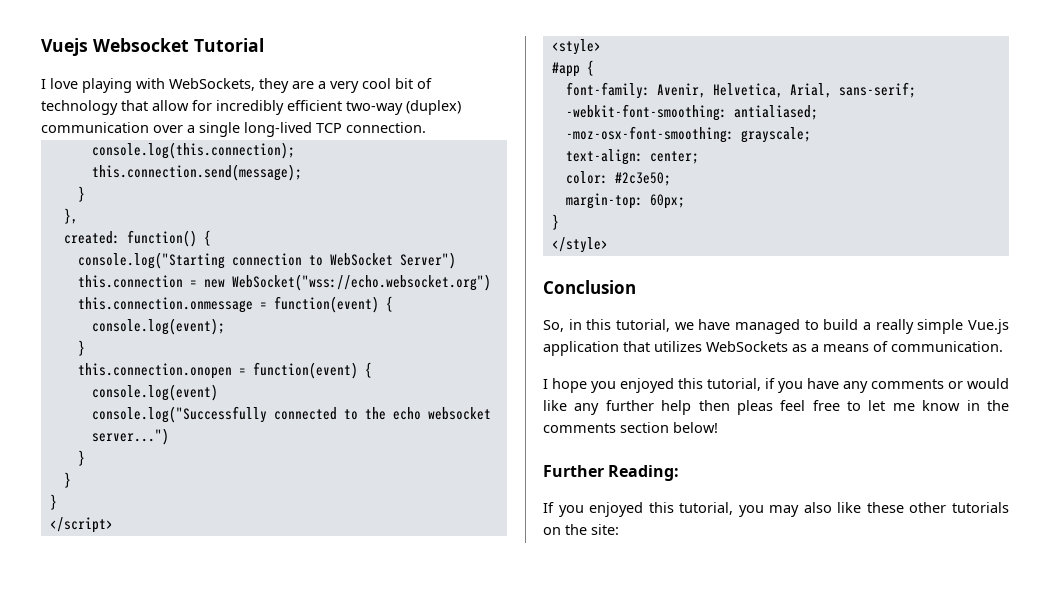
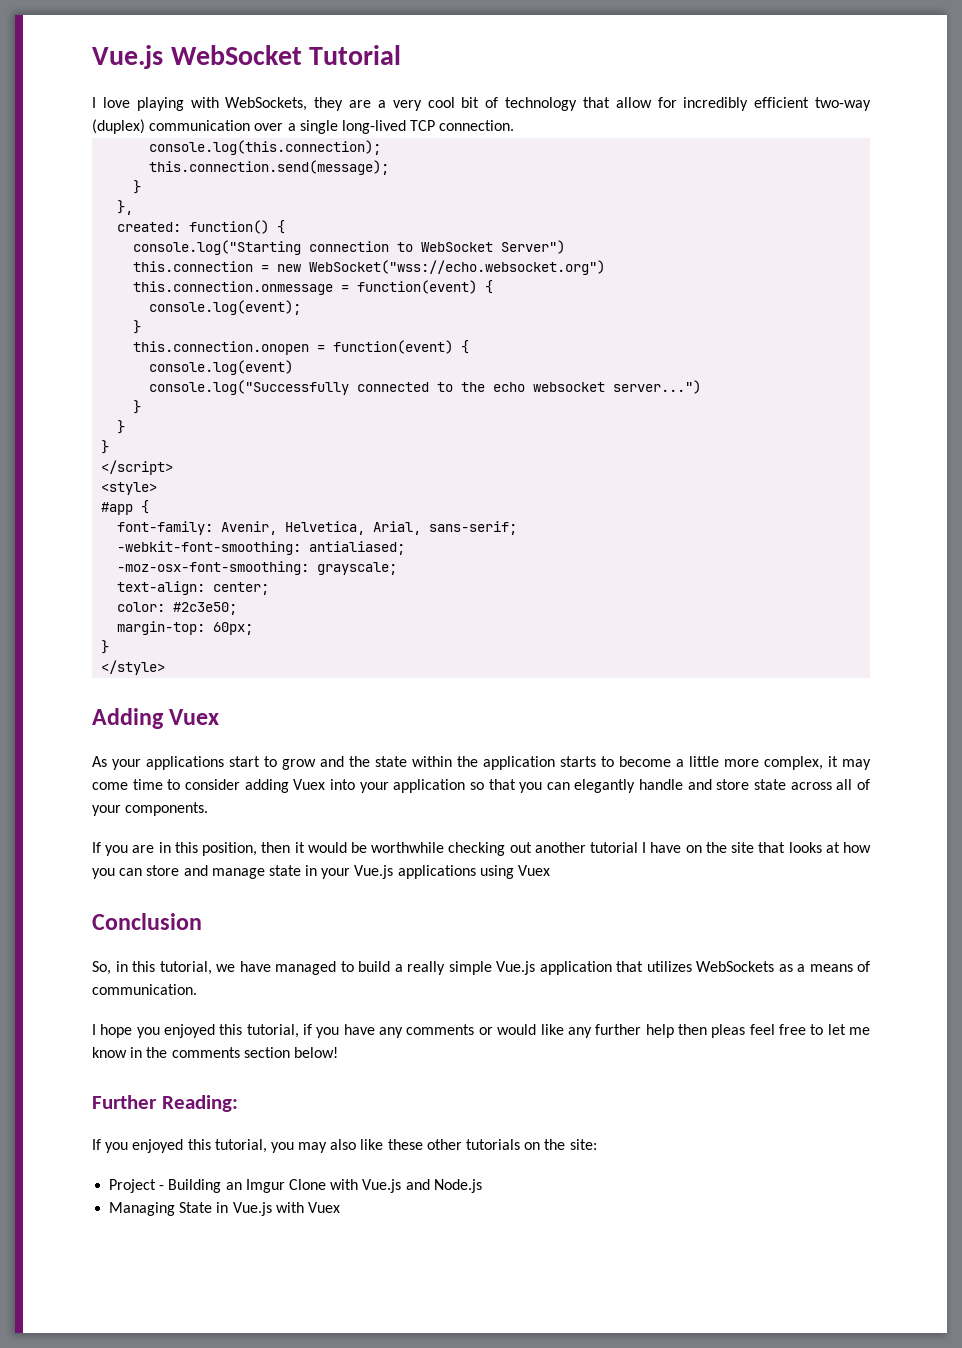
[41,38,189,56] Vuejs Websocket -> [92,45,302,69] Vue.js WebSocket
(608, 245) none -> [92,708,220,729] [92,756,871,770] [92,779,870,793] [92,802,209,816] [92,842,872,856] [92,865,551,879] // Adding Vuex // As your applications start to grow and the state within the application starts to become a little more complex, it may come time to consider adding Vuex into your application so that you can elegantly handle and store state across all of your components. // If you are in this position, then it would be worthwhile checking out another tutorial I have on the site that looks at how you can store and manage state in your Vue.js applications using Vuex
(619, 529) none -> [109,1179,482,1193] [109,1202,340,1216] // Project - Building an Imgur Clone with Vue.js and Node.js // Managing State in Vue.js with Vuex

